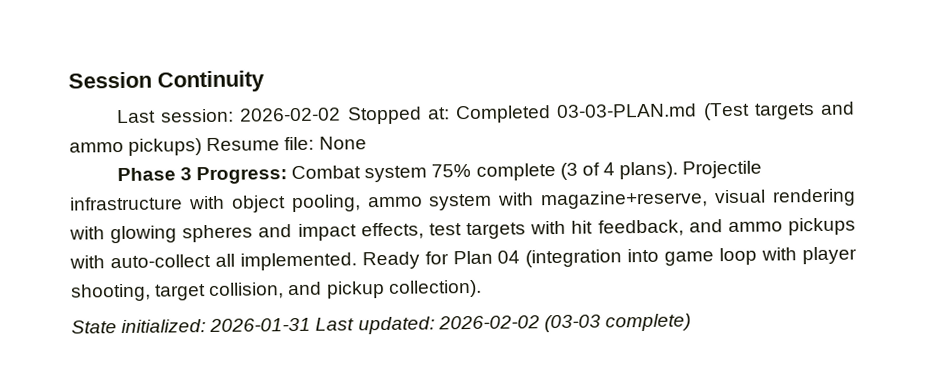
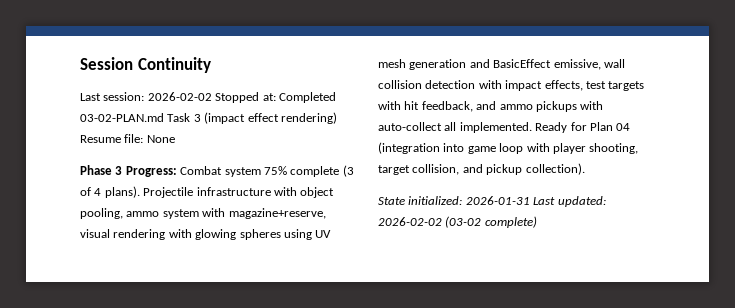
[556,101,856,121] [69,138,203,156] 03-03-PLAN.md (Test targets and ammo pickups) -> [80,112,337,124] 03-02-PLAN.md Task 3 (impact effect rendering)
[258,224,293,238] and -> [283,229,332,240] [378,59,625,70] [378,80,502,89] using UV mesh generation and BasicEffect emissive, wall collision detection with
[543,314,601,333] (03-03 -> [445,216,482,228] (03-02

